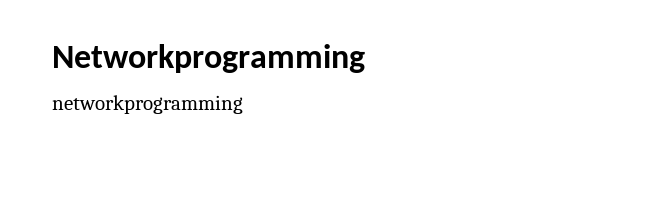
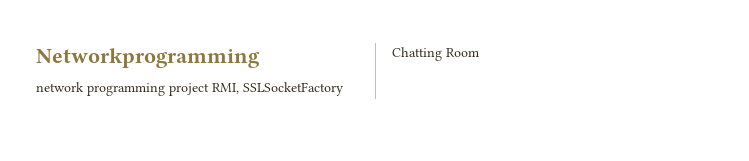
[52,95,243,114] networkprogramming -> [36,82,344,96] [392,47,479,61] network programming project RMI, SSLSocketFactory Chatting Room

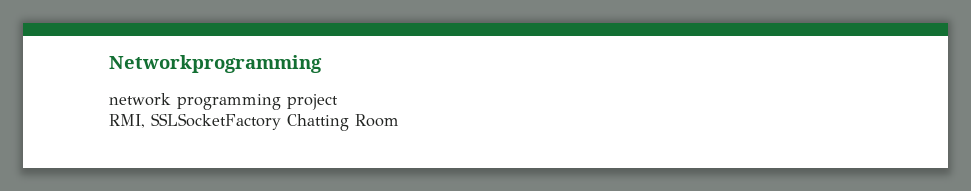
(209, 89) none -> (338, 102) //

